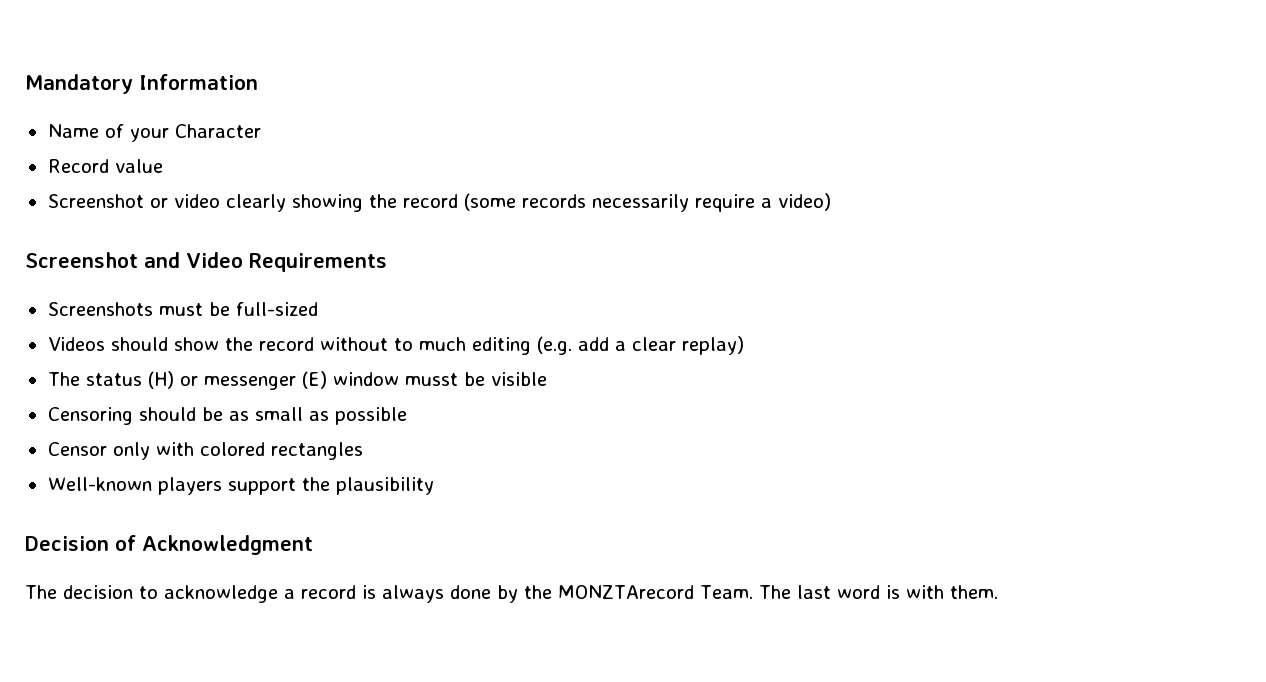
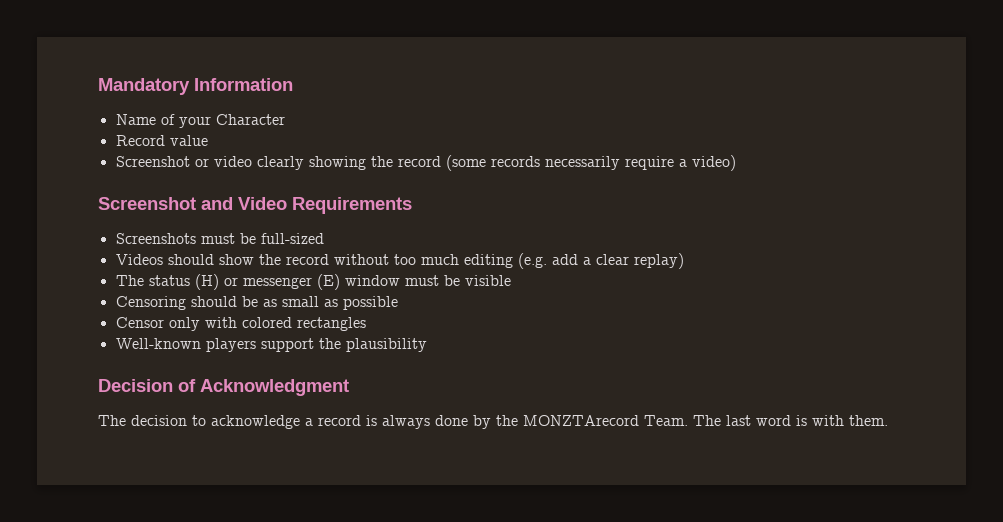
[393,338,413,351] to -> [393,254,416,265] too
[404,373,458,386] musst -> [404,275,439,286] must

